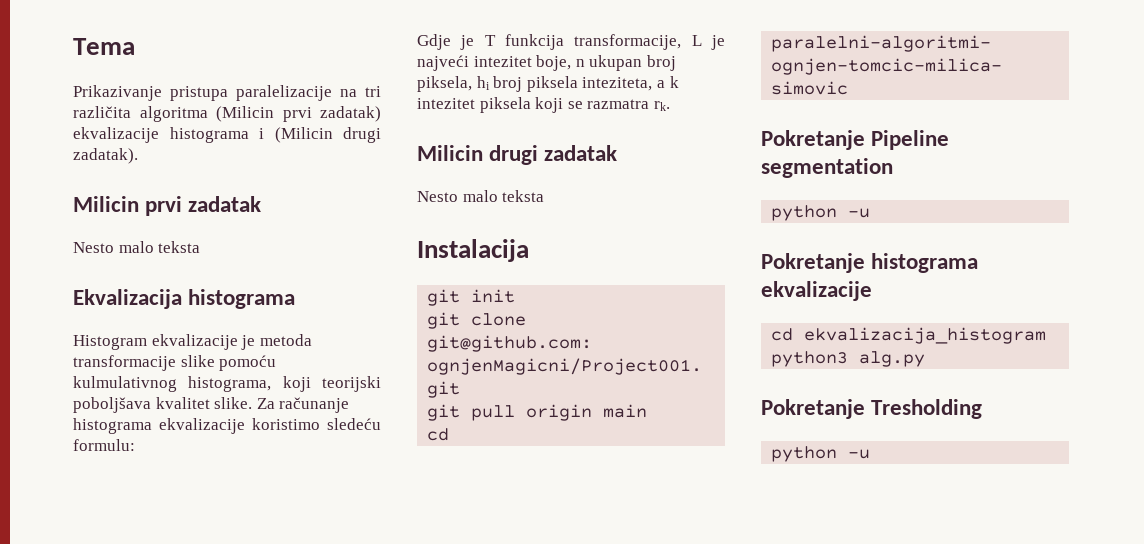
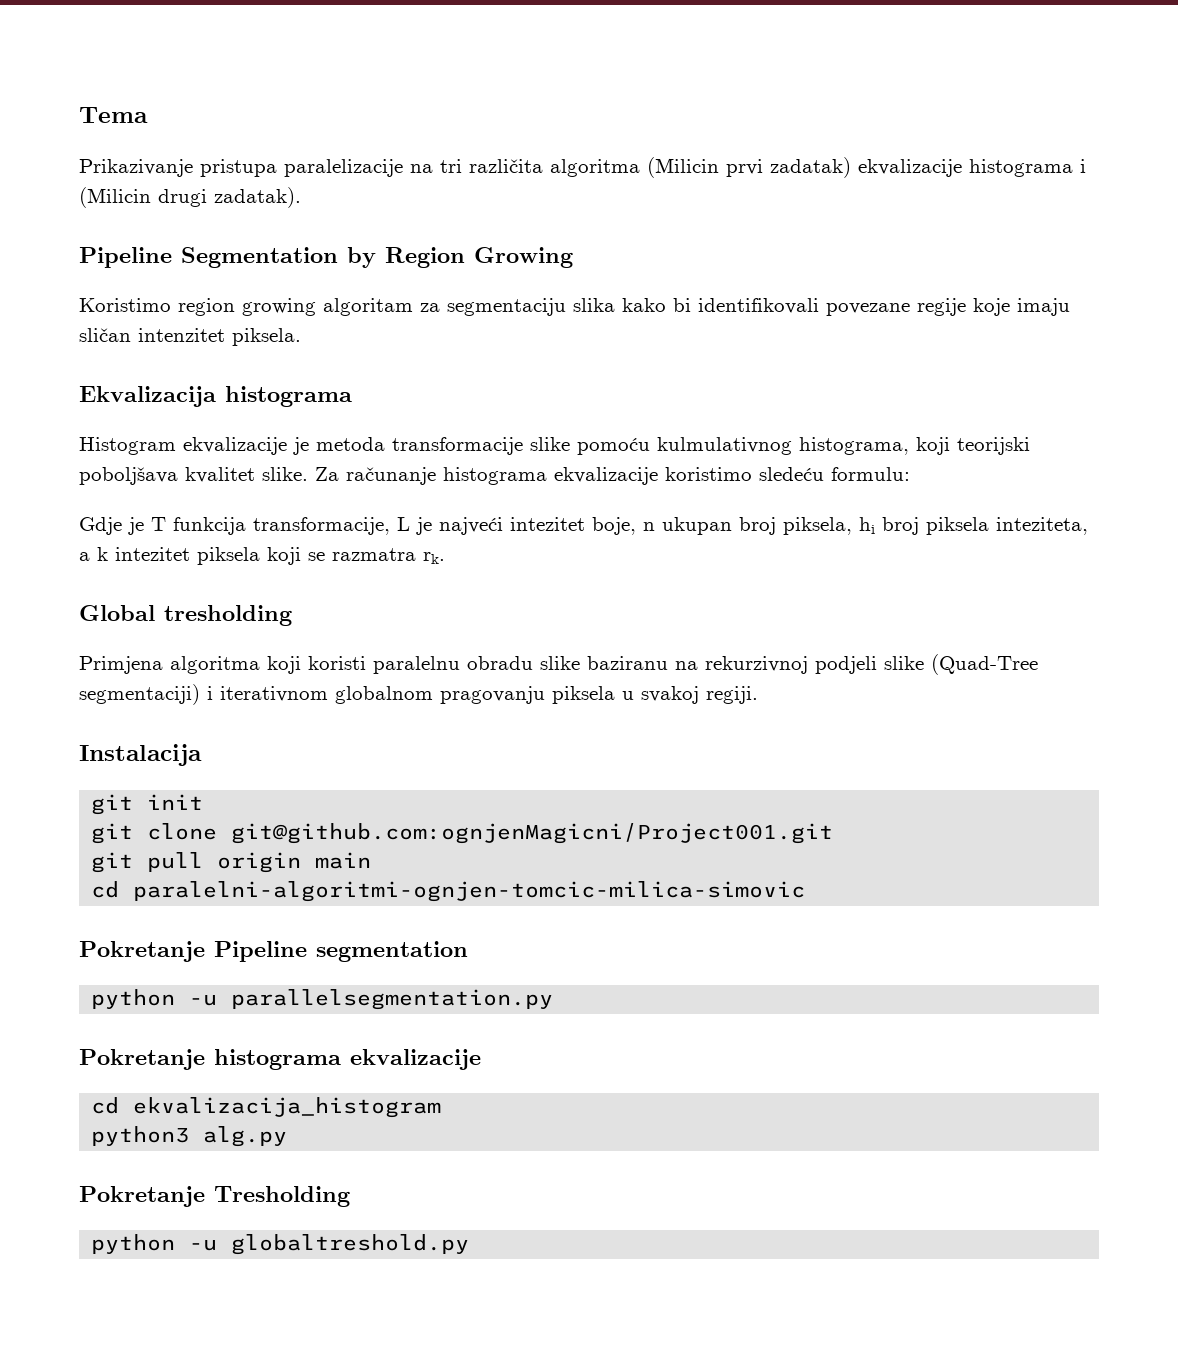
[73,196,262,216] [73,241,201,253] Milicin prvi zadatak // Nesto malo teksta -> [79,247,573,268] [79,298,1070,316] [79,328,301,346] Pipeline Segmentation by Region Growing // Koristimo region growing algoritam za segmentaciju slika kako bi identifikovali povezane regije koje imaju sličan intenzitet piksela.
[417,145,618,165] [417,190,545,202] Milicin drugi zadatak // Nesto malo teksta -> [79,605,292,626] [79,654,1038,675] [79,684,758,705] Global tresholding // Primjena algoritma koji koristi paralelnu obradu slike baziranu na rekurzivnoj podjeli slike (Quad-Tree segmentaciji) i iterativnom globalnom pragovanju piksela u svakoj regiji.
(871, 213) none -> [231,989,554,1010] parallelsegmentation.py
(871, 454) none -> [231,1234,470,1255] globaltreshold.py

